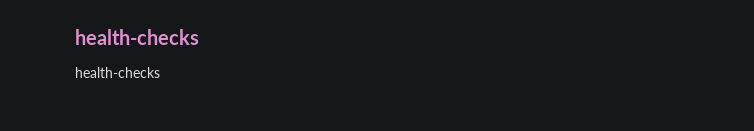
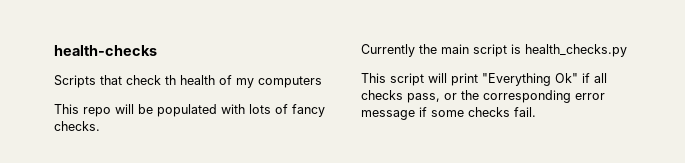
[75,67,160,78] health-checks -> [54,75,322,88] [54,104,325,117] [54,121,100,131] [361,44,627,57] [361,73,607,86] [361,90,605,103] [361,107,536,120] Scripts that check th health of my computers // This repo will be populated with lots of fancy checks. // Currently the main script is health_checks.py // This script will print "Everything Ok" if all checks pass, or the corresponding error message if some checks fail.

